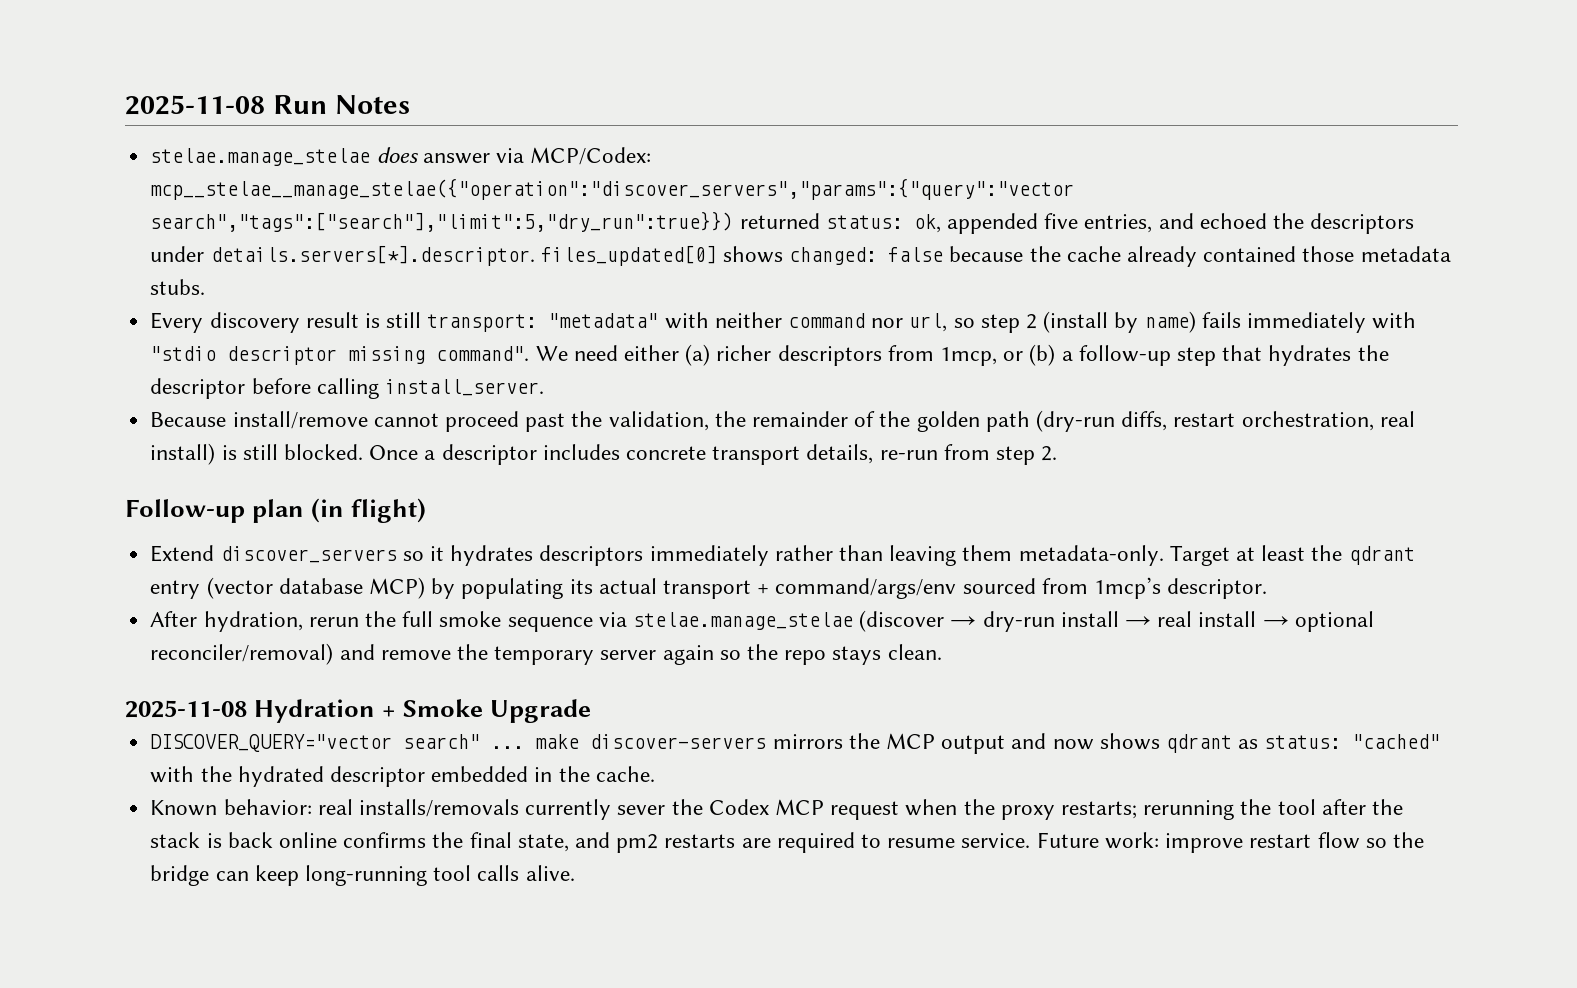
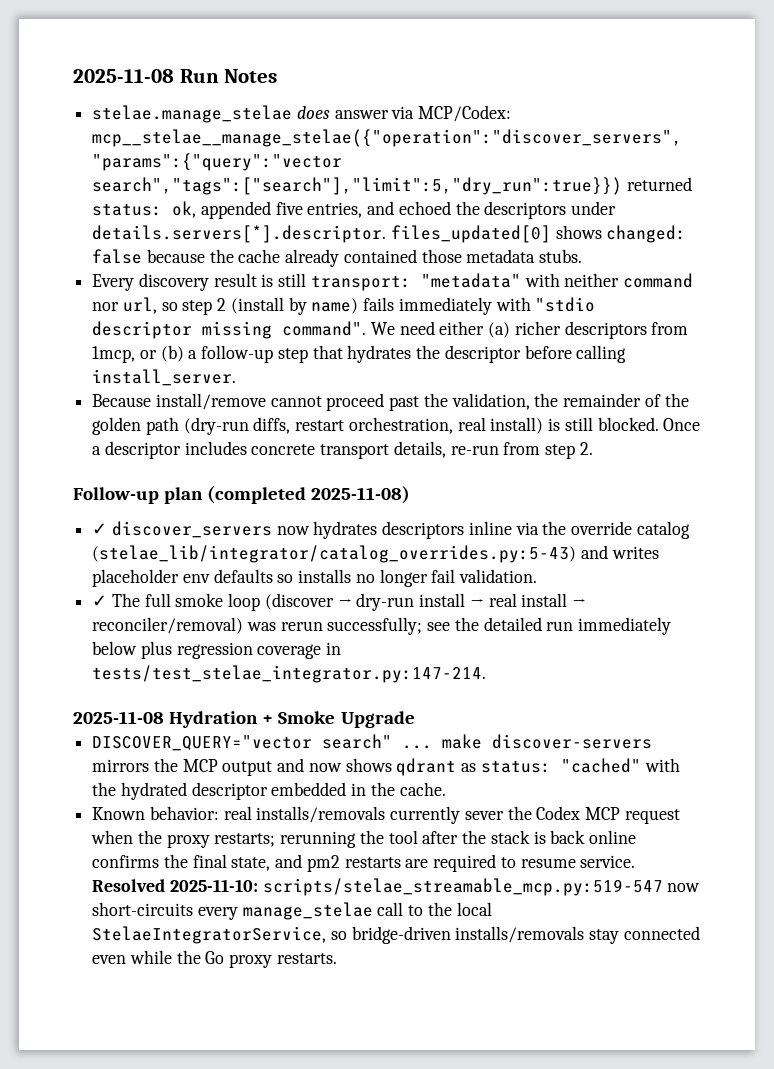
[311,498,427,523] [150,545,1415,566] [150,577,1268,599] [150,611,853,632] (in flight) // Extend discover_servers so it hydrates descriptors immediately rather than leaving them metadata-only. Target at least the qdrant entry (vector database MCP) by populating its actual transport + command/args/env sourced from 1mcp’s descriptor. // After hydration, rerun the full smoke sequence via stelae.manage_stelae -> [207,486,411,504] [92,521,690,539] [92,545,659,563] [92,569,538,587] [92,593,261,611] (completed 2025-11-08) // ✓ discover_servers now hydrates descriptors inline via the override catalog (stelae_lib/integrator/catalog_overrides.py:5-43) and writes placeholder env defaults so installs no longer fail validation. // ✓ The full smoke loop
[1294,611,1374,632] [150,643,942,665] optional reconciler/removal) and remove the temporary server again so the repo stays clean. -> [92,617,672,635] [92,641,342,659] [92,665,487,683] reconciler/removal) was rerun successfully; see the detailed run immediately below plus regression coverage in tests/test_stelae_integrator.py:147-214.
[1036,832,1424,853] [150,865,575,886] Future work: improve restart flow so the bridge can keep long-running tool calls alive. -> [92,878,701,896] [92,902,492,920] [92,926,700,944] [92,950,337,968] Resolved 2025-11-10: scripts/stelae_streamable_mcp.py:519-547 now short-circuits every manage_stelae call to the local StelaeIntegratorService, so bridge-driven installs/removals stay connected even while the Go proxy restarts.

